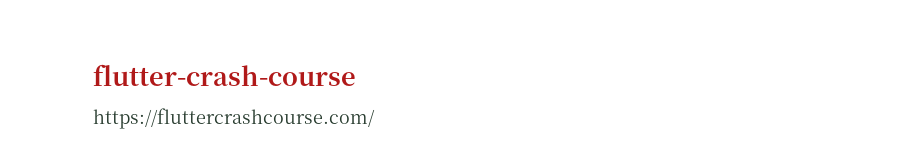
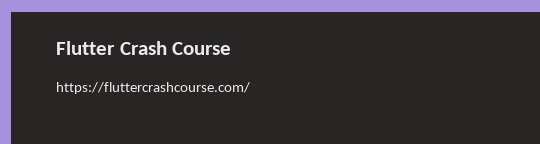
[93,64,356,86] flutter-crash-course -> [56,41,232,55] Flutter Crash Course

